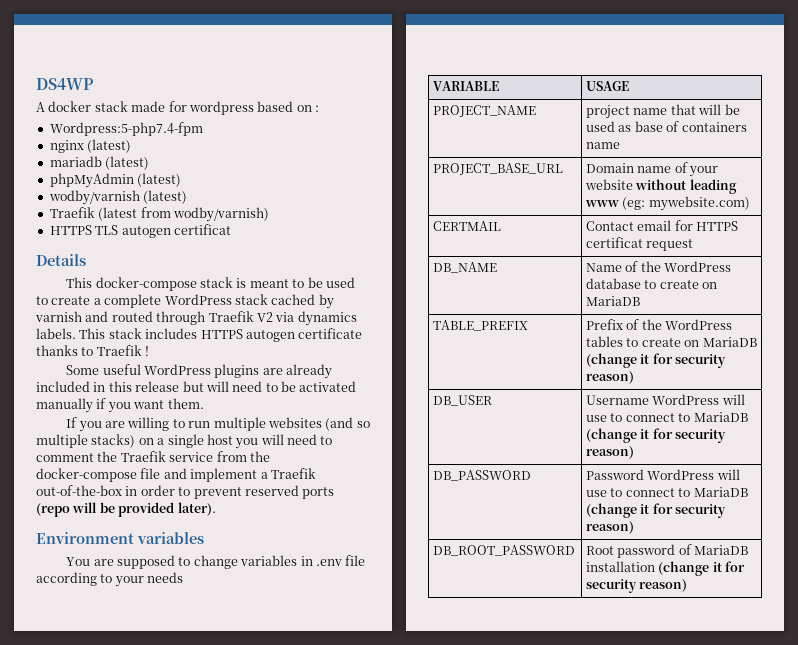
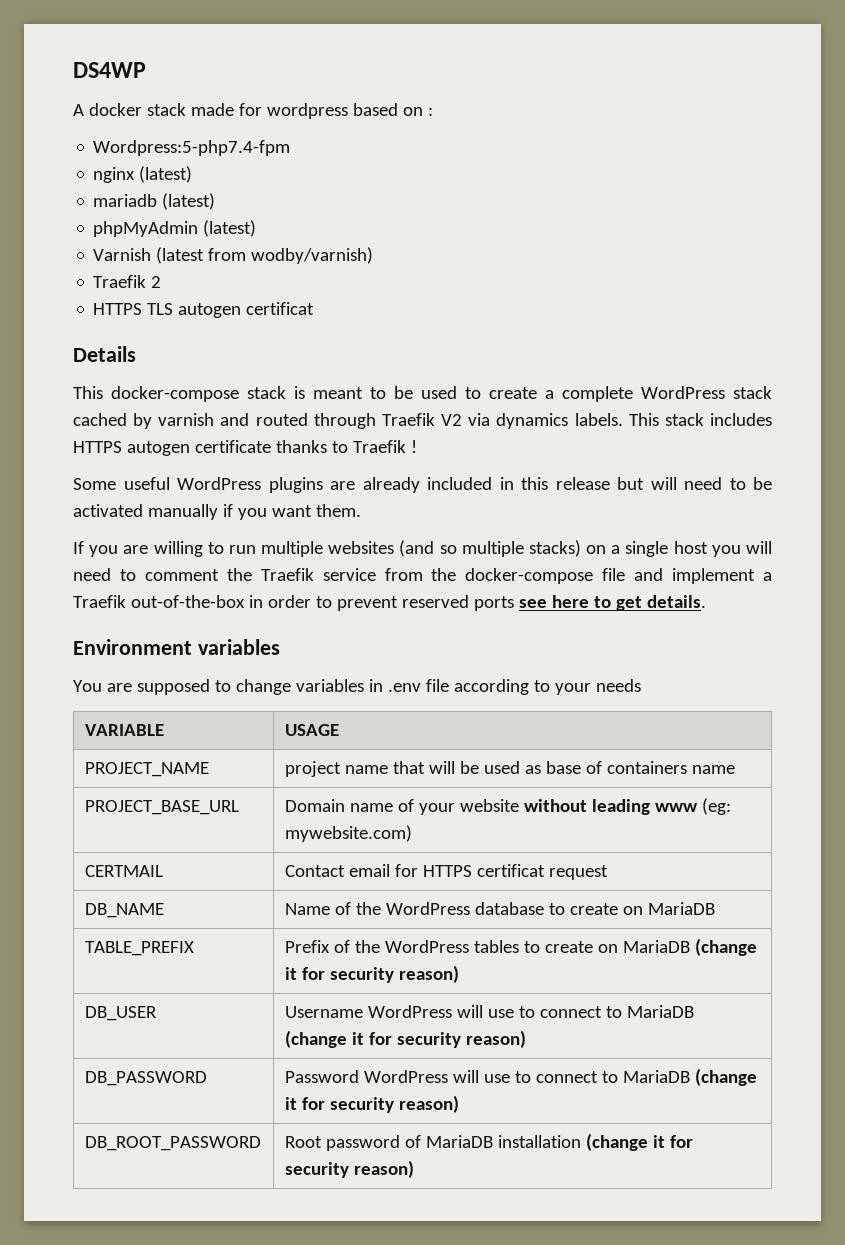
[48,190,188,205] [49,207,95,218] wodby/varnish (latest) // Traefik -> [93,248,152,261] Varnish
(269, 214) none -> [93,275,162,288] // Traefik 2
[36,502,216,517] (repo will be provided later). -> [518,595,706,611] see here to get details.

